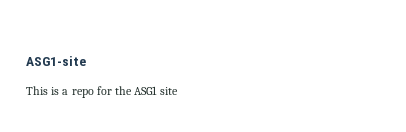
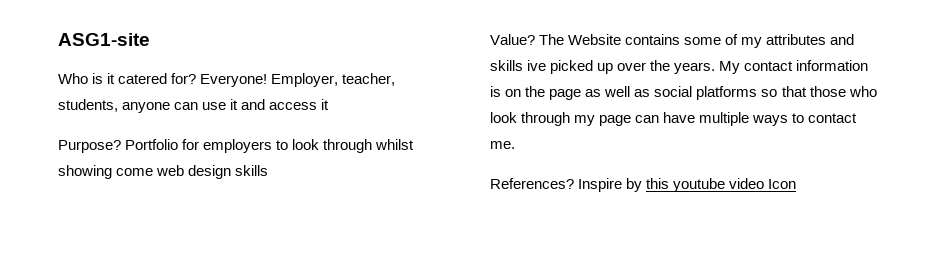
[26,86,178,98] This is a repo for the ASG1 site -> [58,73,396,87] [58,99,330,113] [58,139,415,153] [58,165,269,179] [490,34,855,48] [490,60,869,74] [490,86,877,100] [490,112,858,126] [490,141,515,149] [490,178,797,192] Who is it catered for? Everyone! Employer, teacher, students, anyone can use it and access it // Purpose? Portfolio for employers to look through whilst showing come web design skills // Value? The Website contains some of my attributes and skills ive picked up over the years. My contact information is on the page as well as social platforms so that those who look through my page can have multiple ways to contact me. // References? Inspire by this youtube video Icon

